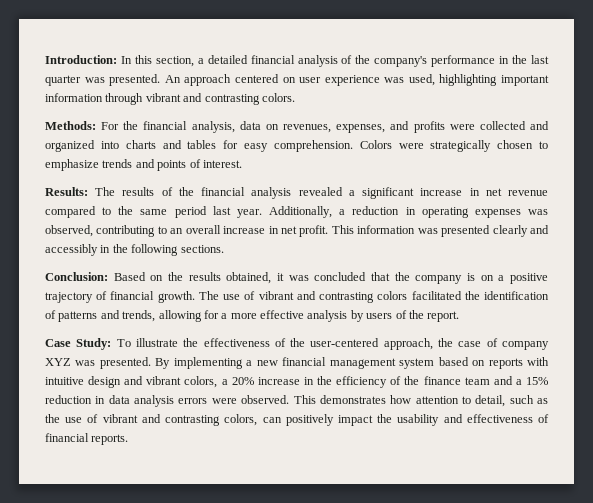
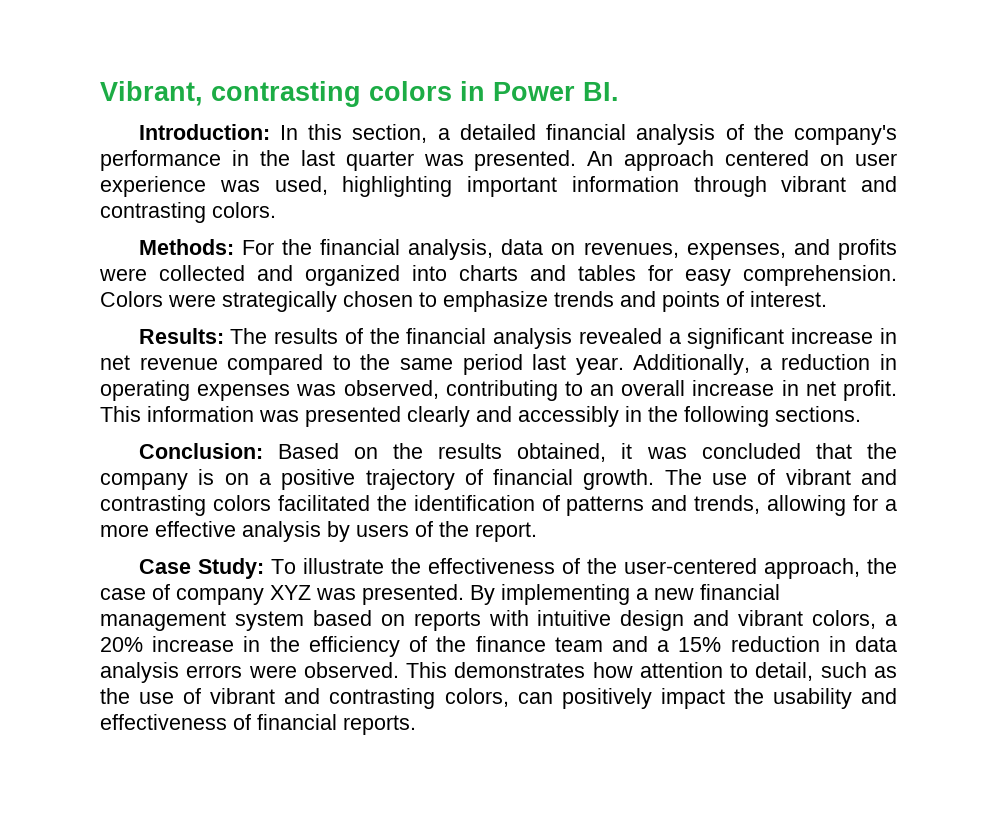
(45, 59) none -> [100,81,619,107] Vibrant, contrasting colors in Power BI. //

